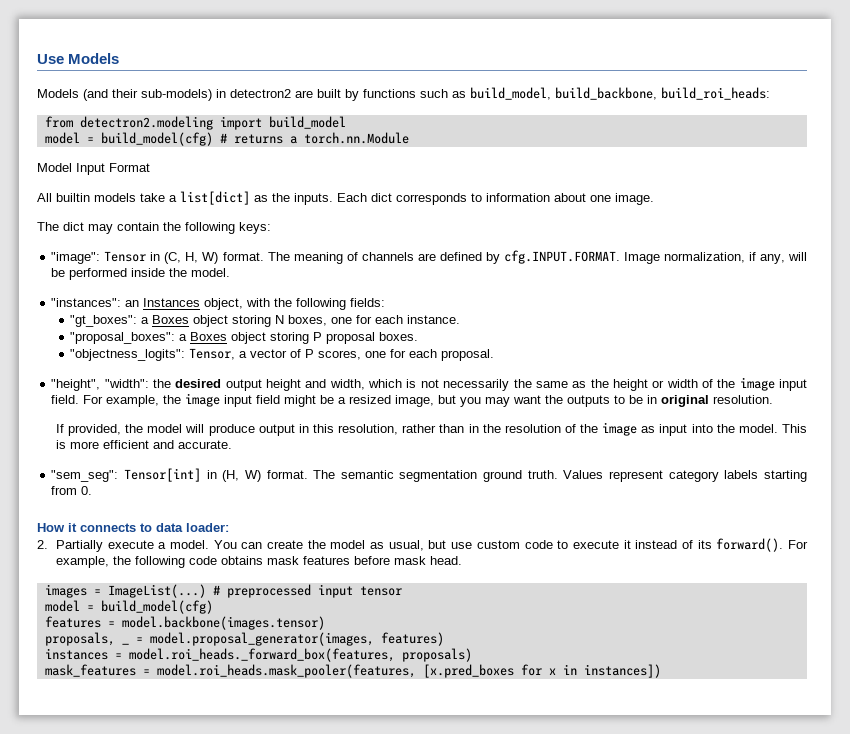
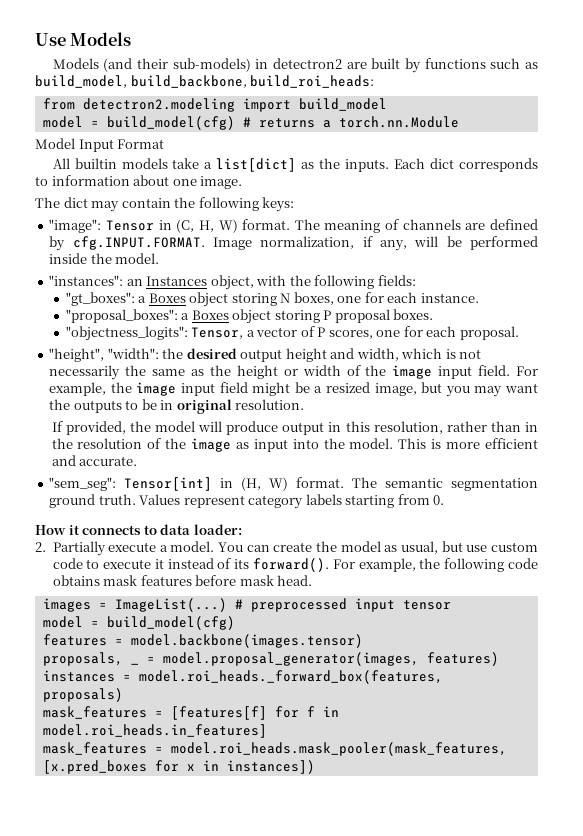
[156,664,416,678] model.roi_heads.mask_pooler(features, -> [170,706,339,720] [42,724,267,738] [42,742,507,756] [features[f] for f in model.roi_heads.in_features] // mask_features = model.roi_heads.mask_pooler(mask_features,

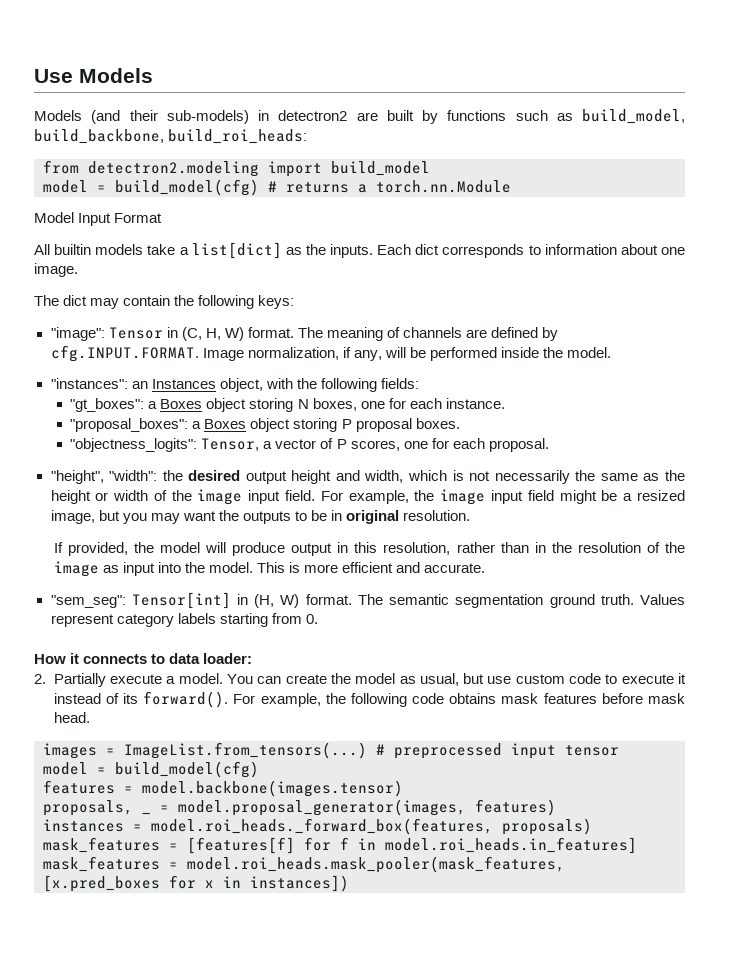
[114,598,227,612] ImageList(...) -> [124,742,367,759] ImageList.from_tensors(...)

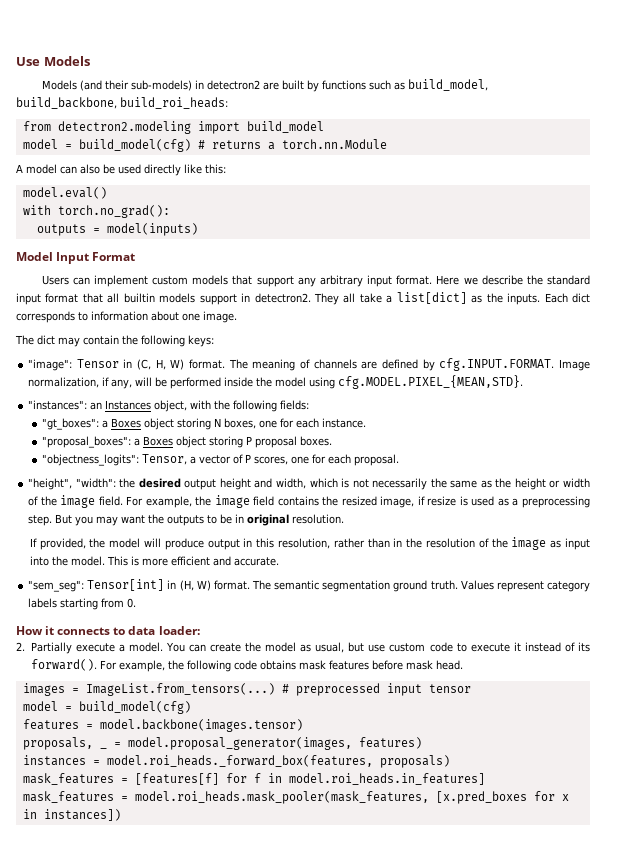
[34,212,163,226] [34,244,144,255] Model Input Format // All builtin models -> [16,164,226,176] [22,187,107,199] [22,205,170,218] [36,223,198,236] [16,252,136,264] [41,275,590,287] [16,293,356,305] A model can also be used directly like this: // model.eval() // with torch.no_grad(): // outputs = model(inputs) // Model Input Format // Users can implement custom models that support any arbitrary input format. Here we describe the standard input format that all builtin models support in detectron2. They all
[567,347,611,358] model. -> [275,375,524,389] model using cfg.MODEL.PIXEL_{MEAN,STD}.
[248,490,281,504] input -> (96, 501) none
[491,490,685,504] [50,510,120,524] input field might be a resized image, but -> [253,496,590,508] [28,514,73,526] field contains the resized image, if resize is used as a preprocessing step. But

